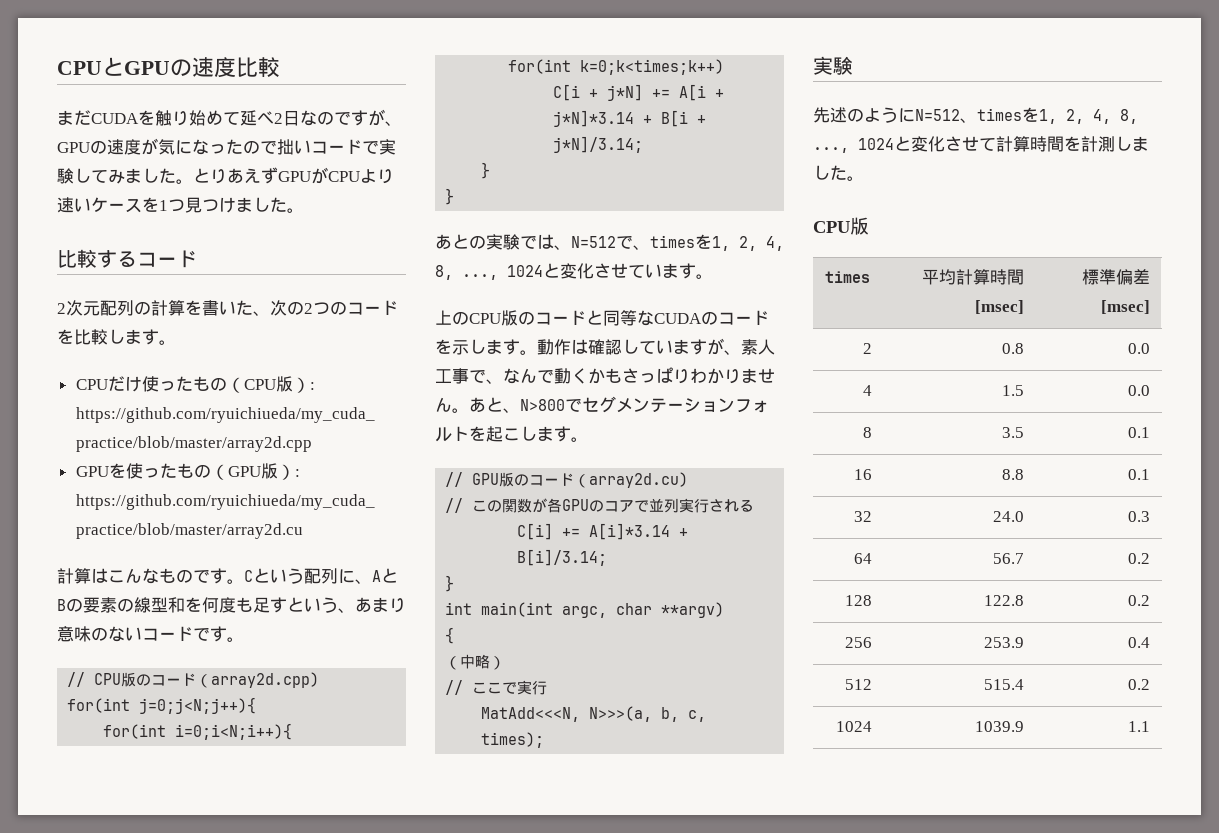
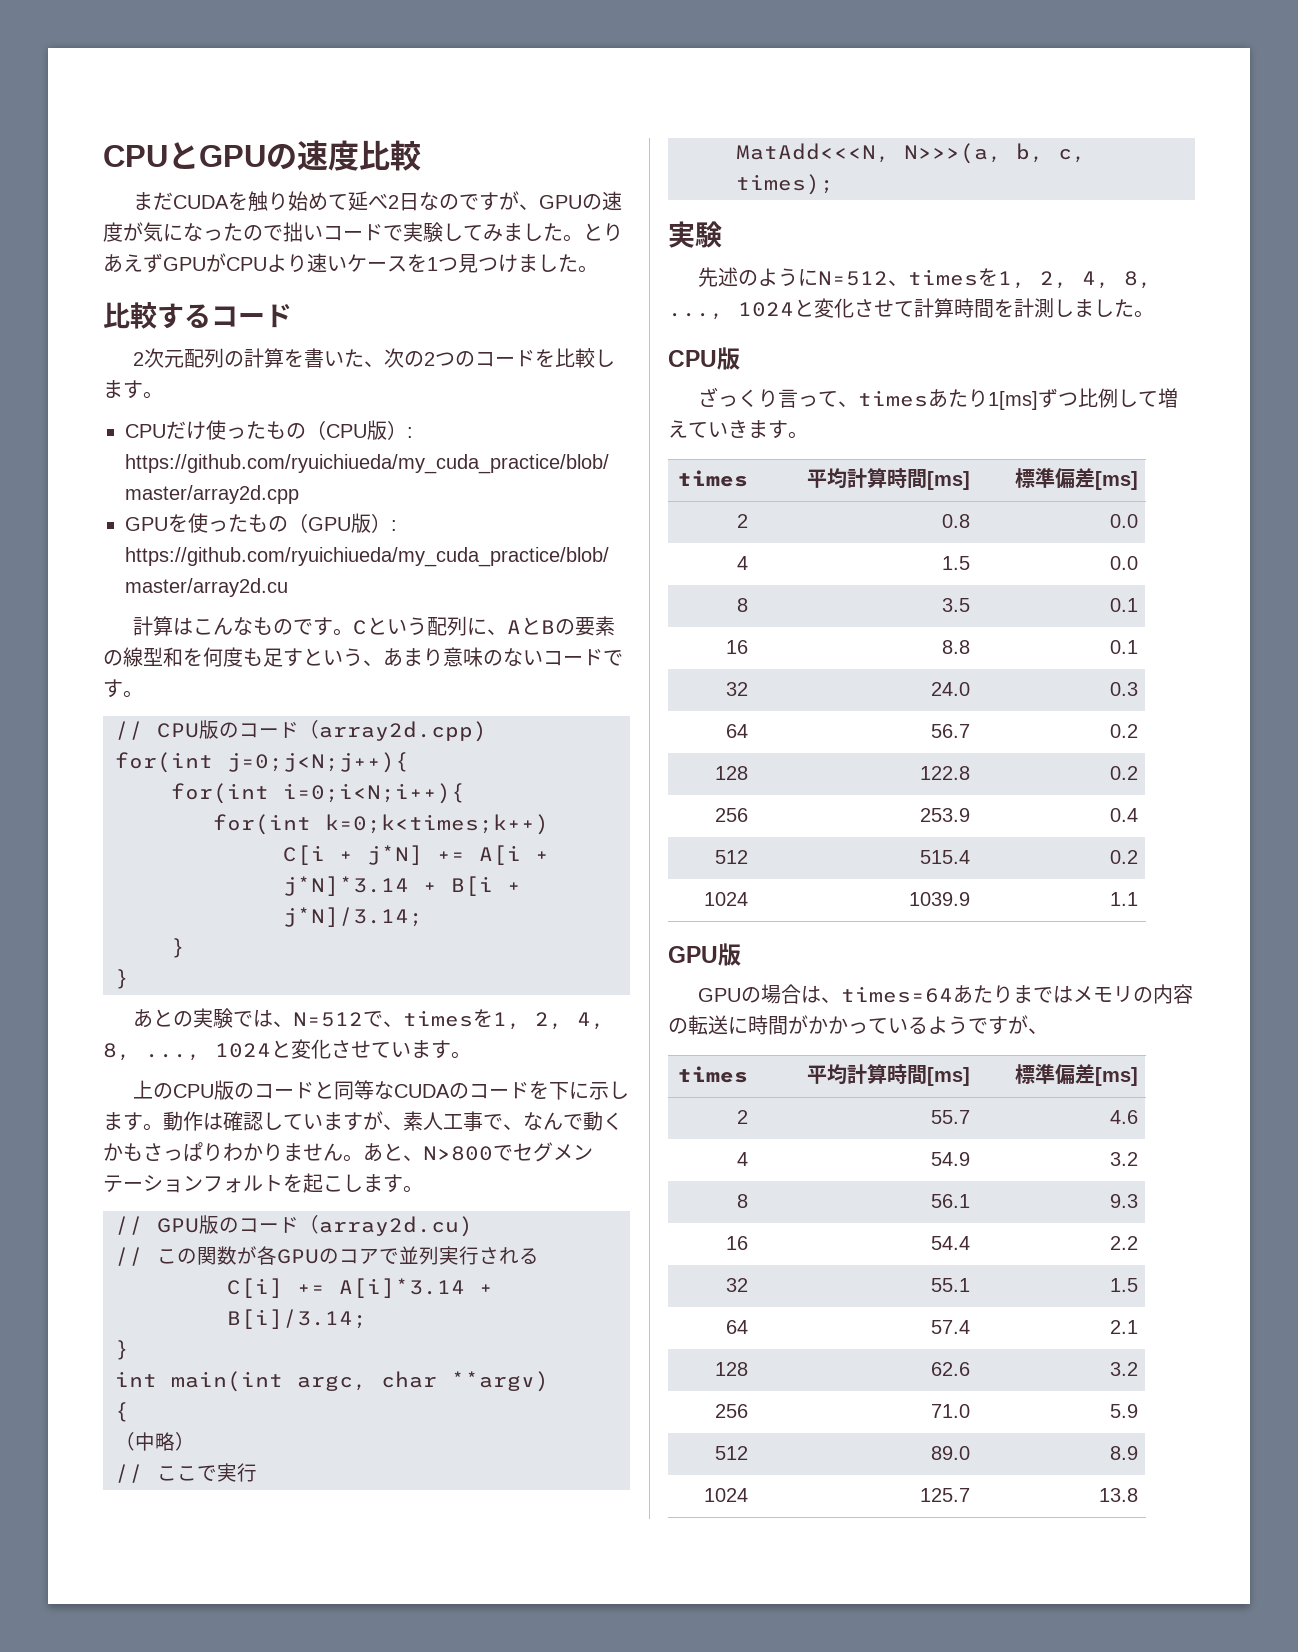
(452, 346) none -> [549,1082,590,1100] 下に
[825,271,871,283] [921,269,1024,285] [974,300,1024,314] [1081,269,1150,285] [1100,300,1150,314] // times | 平均計算時間[msec] | 標準偏差[msec] -> [698,387,1179,410] [668,420,808,439] [677,470,748,487] [806,468,970,490] [1014,468,1138,490] // ざっくり言って、timesあたり1[ms]ずつ比例して増えていきます。 // times | 平均計算時間[ms] | 標準偏差[ms]
(1150, 726) none -> [668,943,741,966] [698,984,1194,1004] [668,1015,1048,1035] [677,1066,748,1083] [806,1064,970,1086] [1014,1064,1138,1086] [736,1110,748,1124] [930,1110,970,1124] [1109,1110,1138,1124] [736,1152,748,1166] [930,1152,970,1166] [1109,1152,1138,1166] [736,1194,748,1208] [930,1194,970,1208] [1109,1194,1138,1208] [725,1236,748,1250] [930,1236,970,1250] [1109,1236,1138,1250] [725,1278,748,1292] [930,1278,970,1292] [1109,1278,1138,1292] [725,1320,748,1334] [930,1320,970,1334] [1109,1320,1138,1334] [714,1362,748,1376] [930,1362,970,1376] [1109,1362,1138,1376] [714,1404,748,1418] [930,1404,970,1418] [1109,1404,1138,1418] [714,1446,748,1460] [930,1446,970,1460] [1109,1446,1138,1460] [703,1488,748,1502] [919,1488,970,1502] [1098,1488,1138,1502] // GPU版 // GPUの場合は、times=64あたりまではメモリの内容の転送に時間がかかっているようですが、 // times | 平均計算時間[ms] | 標準偏差[ms] // 2 | 55.7 | 4.6 // 4 | 54.9 | 3.2 // 8 | 56.1 | 9.3 // 16 | 54.4 | 2.2 // 32 | 55.1 | 1.5 // 64 | 57.4 | 2.1 // 128 | 62.6 | 3.2 // 256 | 71.0 | 5.9 // 512 | 89.0 | 8.9 // 1024 | 125.7 | 13.8

